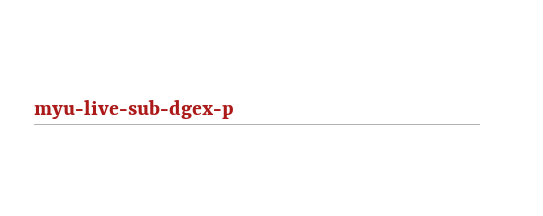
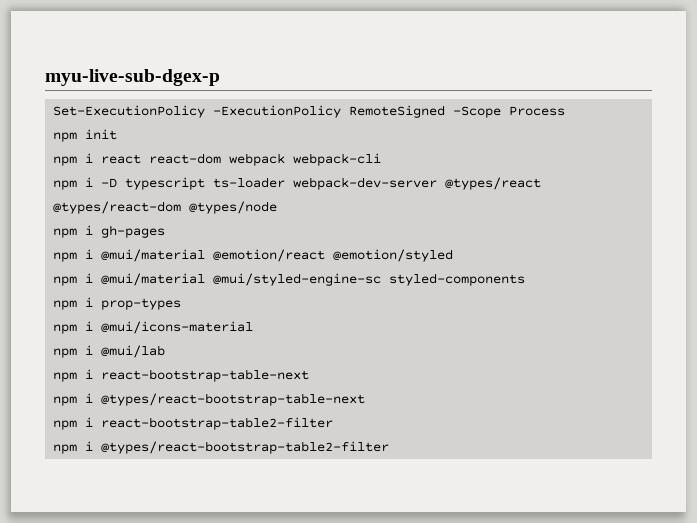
(234, 109) none -> [52,105,565,118] [52,129,117,142] [52,153,381,166] [52,177,541,190] [52,201,277,214] [52,225,165,238] [52,249,453,262] [52,273,525,286] [52,297,181,310] [52,321,253,334] [52,345,165,358] [52,369,309,382] [52,393,365,406] [52,417,333,430] [52,441,389,454] // Set-ExecutionPolicy -ExecutionPolicy RemoteSigned -Scope Process // npm init // npm i react react-dom webpack webpack-cli // npm i -D typescript ts-loader webpack-dev-server @types/react @types/react-dom @types/node // npm i gh-pages // npm i @mui/material @emotion/react @emotion/styled // npm i @mui/material @mui/styled-engine-sc styled-components // npm i prop-types // npm i @mui/icons-material // npm i @mui/lab // npm i react-bootstrap-table-next // npm i @types/react-bootstrap-table-next // npm i react-bootstrap-table2-filter // npm i @types/react-bootstrap-table2-filter

